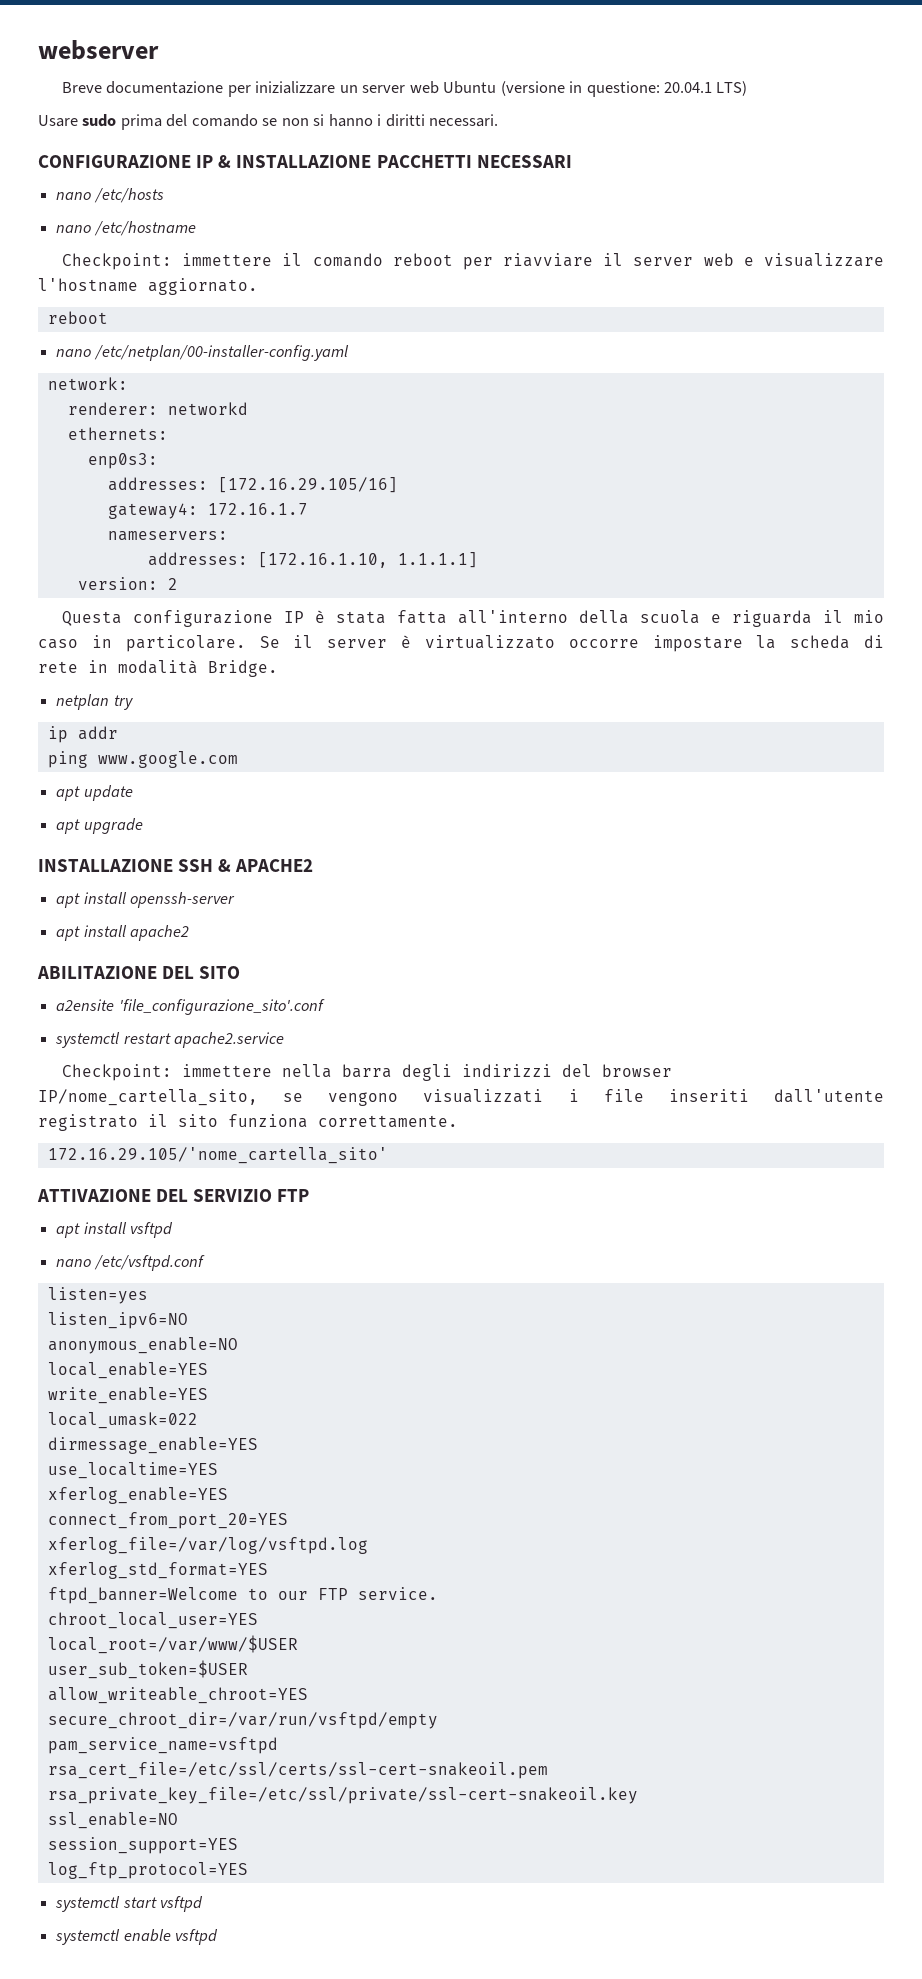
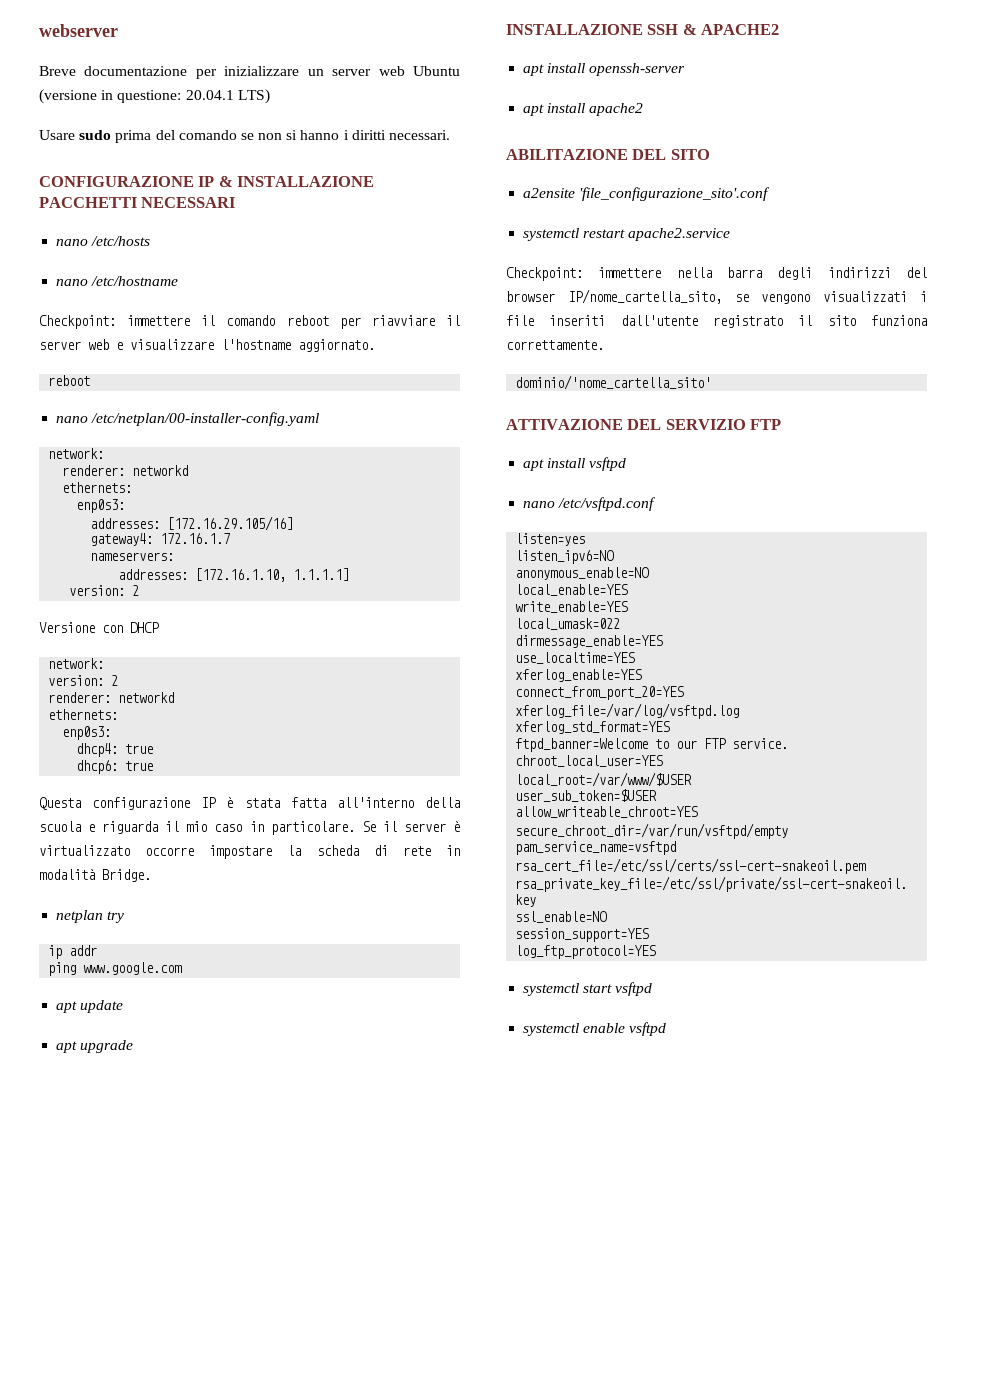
(178, 584) none -> [39,622,159,633] [48,658,105,669] [48,675,119,686] [48,692,175,703] [48,709,119,720] [62,726,112,740] [76,743,154,757] [76,760,154,774] // Versione con DHCP // network: // version: 2 // renderer: networkd // ethernets: // enp0s3: // dhcp4: true // dhcp6: true
[47,1147,388,1164] 172.16.29.105/'nome_cartella_sito' -> [515,375,712,390] dominio/'nome_cartella_sito'

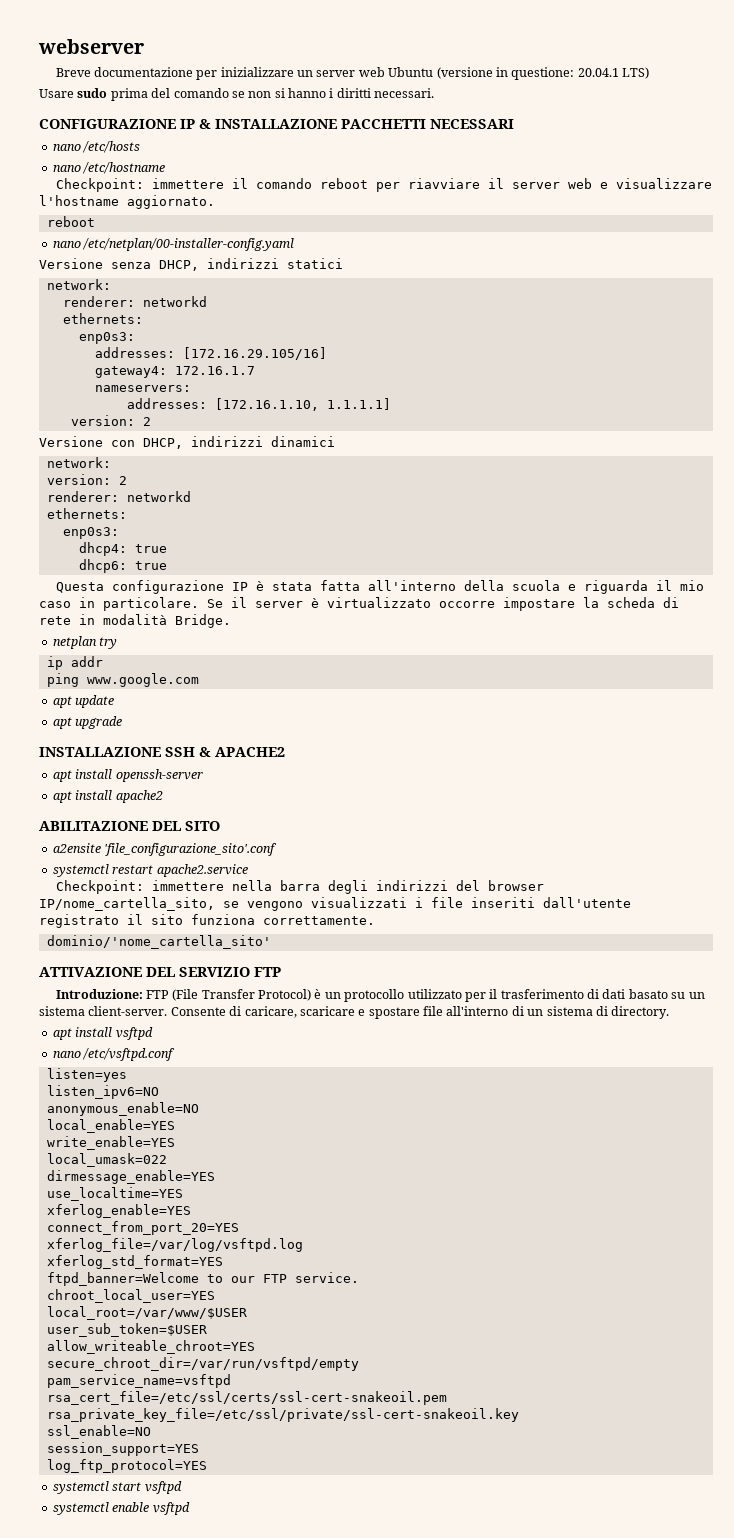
(320, 419) none -> [39,258,343,271] // Versione senza DHCP, indirizzi statici
[130,622,159,633] DHCP -> [143,436,335,449] DHCP, indirizzi dinamici
(782, 424) none -> [55,989,705,1002] [39,1006,670,1019] // Introduzione: FTP (File Transfer Protocol) è un protocollo utilizzato per il trasferimento di dati basato su un sistema client-server. Consente di caricare, scaricare e spostare file all'interno di un sistema di directory.

